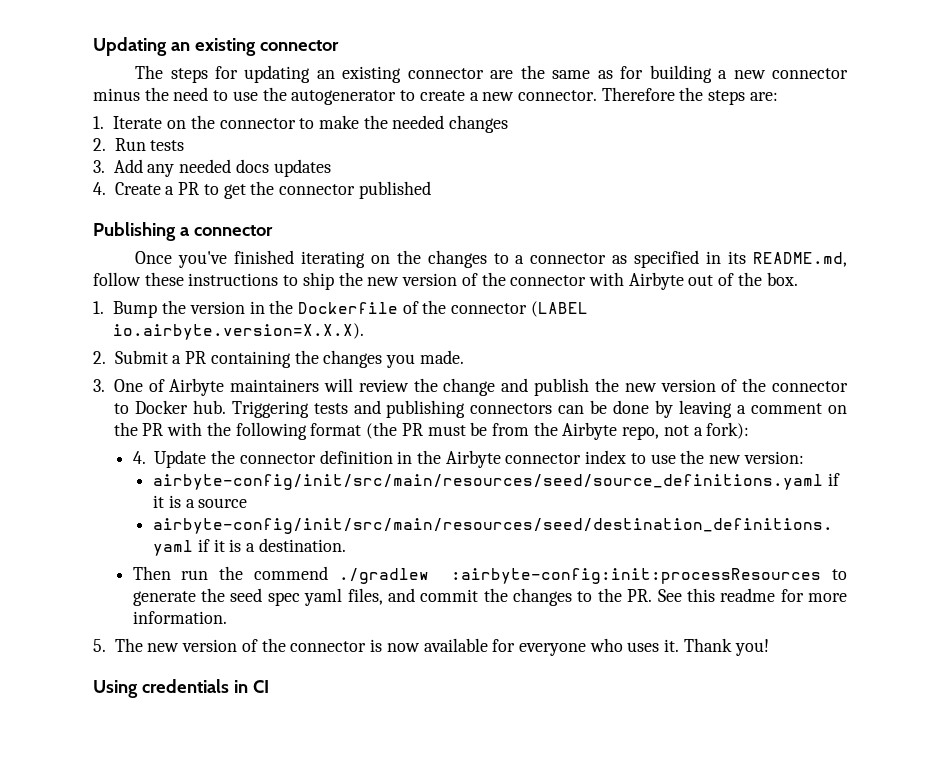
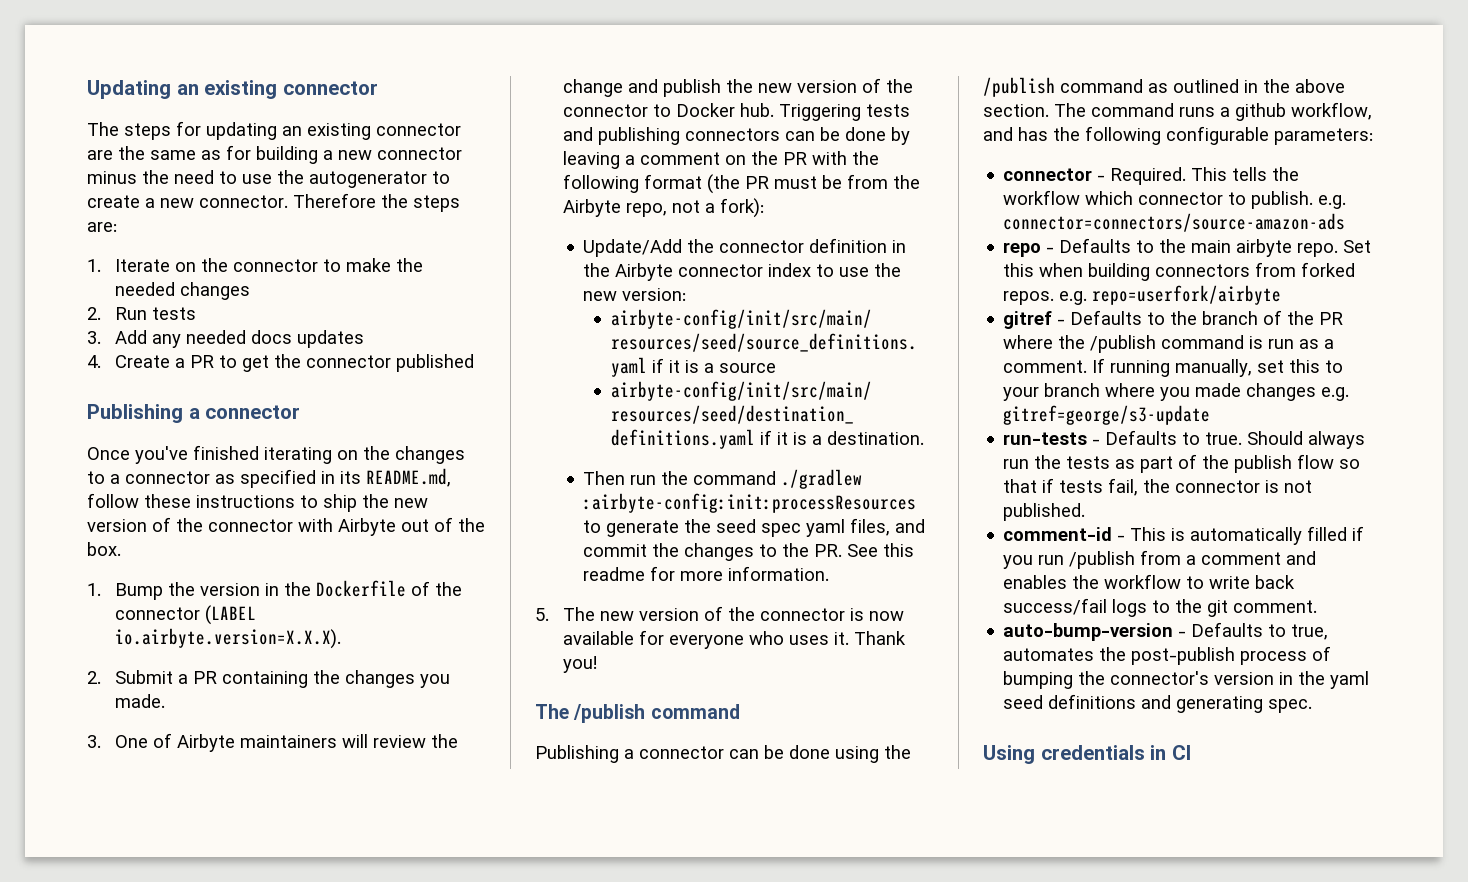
[132,450,207,468] 4. Update -> [583,239,683,257] Update/Add
[253,566,328,580] commend -> [693,471,777,485] command
(769, 647) none -> [535,704,740,723] [535,745,911,763] [983,77,1345,97] [983,102,1372,121] [983,126,1373,145] [1003,167,1300,185] [1003,190,1347,209] [1003,213,1346,232] [1003,238,1372,257] [1003,262,1356,281] [1003,285,1282,305] [1003,310,1344,329] [1003,335,1335,353] [1003,358,1344,377] [1003,383,1350,401] [1003,405,1211,425] [1003,430,1366,449] [1003,454,1361,473] [1003,478,1313,496] [1003,503,1086,521] [1003,526,1365,545] [1003,550,1317,569] [1003,574,1296,589] [1003,598,1318,617] [1003,622,1329,641] [1003,646,1332,665] [1003,671,1370,689] [1003,694,1313,713] // The /publish command // Publishing a connector can be done using the /publish command as outlined in the above section. The command runs a github workflow, and has the following configurable parameters: // connector - Required. This tells the workflow which connector to publish. e.g. connector=connectors/source-amazon-ads // repo - Defaults to the main airbyte repo. Set this when building connectors from forked repos. e.g. repo=userfork/airbyte // gitref - Defaults to the branch of the PR where the /publish command is run as a comment. If running manually, set this to your branch where you made changes e.g. gitref=george/s3-update // run-tests - Defaults to true. Should always run the tests as part of the publish flow so that if tests fail, the connector is not published. // comment-id - This is automatically filled if you run /publish from a comment and enables the workflow to write back success/fail logs to the git comment. // auto-bump-version - Defaults to true, automates the post-publish process of bumping the connector's version in the yaml seed definitions and generating spec.

